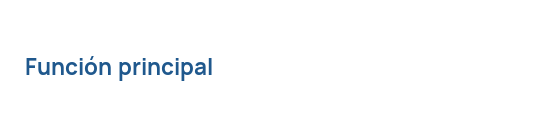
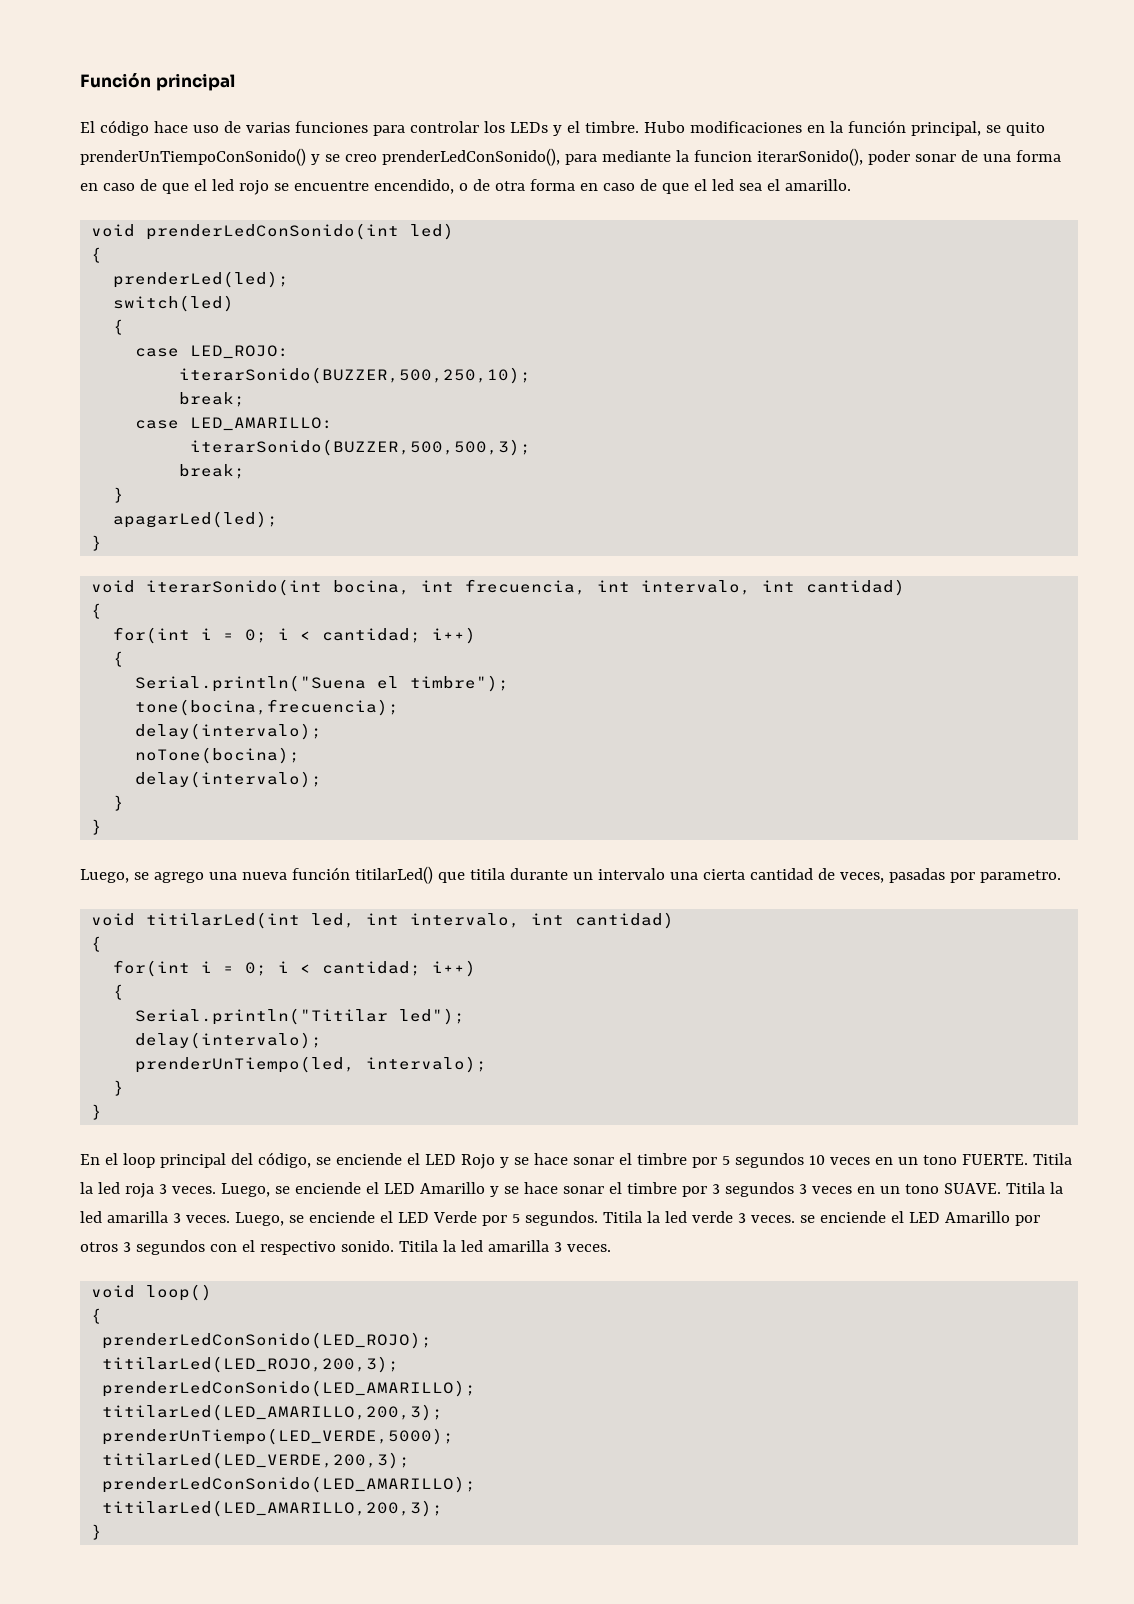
(214, 69) none -> [80,120,1045,136] [80,148,1061,166] [80,179,851,195] [91,223,455,240] [91,247,103,263] [113,271,290,288] [113,295,235,312] [113,319,125,335] [135,345,290,359] [179,367,532,384] [179,392,246,407] [135,417,334,431] [190,439,532,456] [179,464,246,479] [113,487,125,503] [113,511,279,528] [91,535,103,551] [91,579,906,596] [91,603,103,619] [113,627,477,644] [113,651,125,667] [135,675,510,692] [135,699,400,716] [135,723,323,740] [135,747,301,764] [135,771,323,788] [113,795,125,811] [91,819,103,835] [80,866,1061,884] [91,912,675,929] [91,936,103,952] [113,960,477,977] [113,984,125,1000] [135,1008,466,1025] [135,1032,323,1049] [135,1056,488,1073] [113,1080,125,1096] [91,1104,103,1120] [80,1152,1072,1169] [80,1182,1063,1198] [80,1211,1040,1226] [80,1240,611,1255] [91,1284,213,1301] [91,1308,103,1324] [102,1332,433,1349] [102,1356,400,1373] [102,1380,477,1397] [102,1404,444,1421] [102,1428,455,1445] [102,1452,411,1469] [102,1476,477,1493] [102,1500,444,1517] [91,1524,103,1540] // El código hace uso de varias funciones para controlar los LEDs y el timbre. Hubo modificaciones en la función principal, se quito prenderUnTiempoConSonido() y se creo prenderLedConSonido(), para mediante la funcion iterarSonido(), poder sonar de una forma en caso de que el led rojo se encuentre encendido, o de otra forma en caso de que el led sea el amarillo. // void prenderLedConSonido(int led) // { // prenderLed(led); // switch(led) // { // case LED_ROJO: // iterarSonido(BUZZER,500,250,10); // break; // case LED_AMARILLO: // iterarSonido(BUZZER,500,500,3); // break; // } // apagarLed(led); // } // void iterarSonido(int bocina, int frecuencia, int intervalo, int cantidad) // { // for(int i = 0; i < cantidad; i++) // { // Serial.println("Suena el timbre"); // tone(bocina,frecuencia); // delay(intervalo); // noTone(bocina); // delay(intervalo); // } // } // Luego, se agrego una nueva función titilarLed() que titila durante un intervalo una cierta cantidad de veces, pasadas por parametro. // void titilarLed(int led, int intervalo, int cantidad) // { // for(int i = 0; i < cantidad; i++) // { // Serial.println("Titilar led"); // delay(intervalo); // prenderUnTiempo(led, intervalo); // } // } // En el loop principal del código, se enciende el LED Rojo y se hace sonar el timbre por 5 segundos 10 veces en un tono FUERTE. Titila la led roja 3 veces. Luego, se enciende el LED Amarillo y se hace sonar el timbre por 3 segundos 3 veces en un tono SUAVE. Titila la led amarilla 3 veces. Luego, se enciende el LED Verde por 5 segundos. Titila la led verde 3 veces. se enciende el LED Amarillo por otros 3 segundos con el respectivo sonido. Titila la led amarilla 3 veces. // void loop() // { // prenderLedConSonido(LED_ROJO); // titilarLed(LED_ROJO,200,3); // prenderLedConSonido(LED_AMARILLO); // titilarLed(LED_AMARILLO,200,3); // prenderUnTiempo(LED_VERDE,5000); // titilarLed(LED_VERDE,200,3); // prenderLedConSonido(LED_AMARILLO); // titilarLed(LED_AMARILLO,200,3); // }

